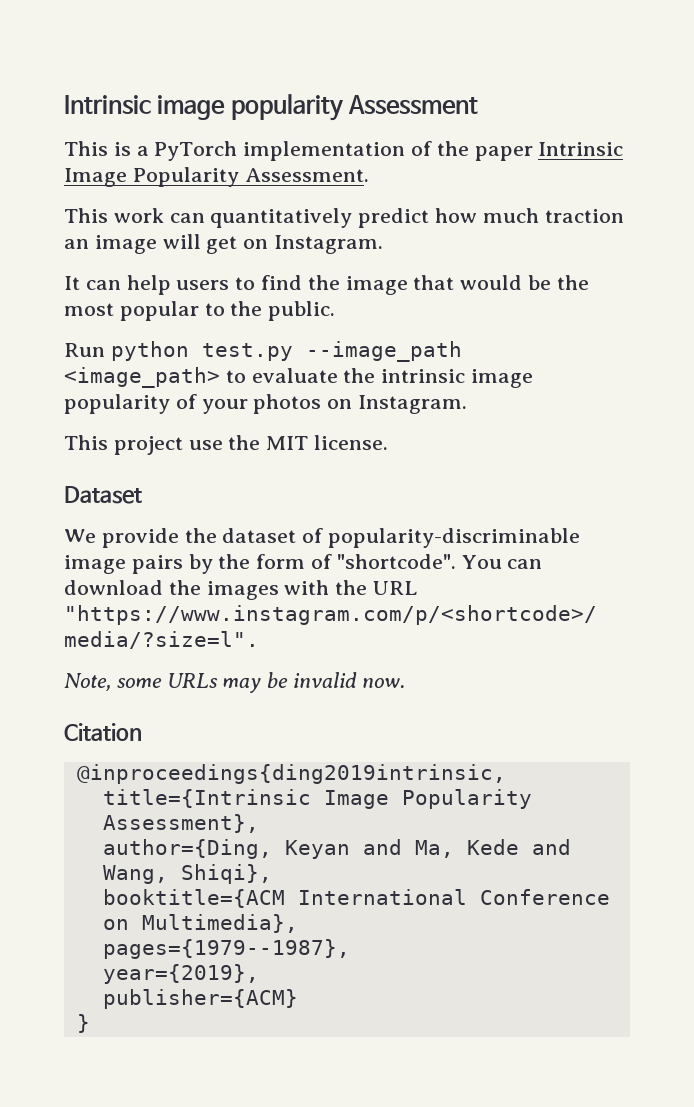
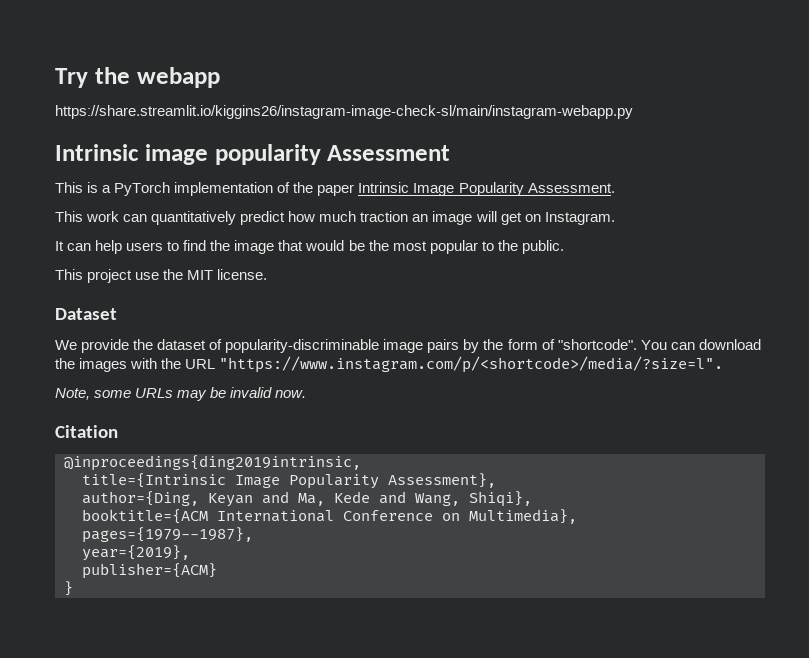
(64, 105) none -> [55,67,220,88] [55,105,633,119] Try the webapp // https://share.streamlit.io/kiggins26/instagram-image-check-sl/main/instagram-webapp.py //
[64,341,462,362] [64,367,534,388] [64,394,468,414] // Run python test.py --image_path <image_path> to evaluate the intrinsic image popularity of your photos on Instagram. -> (564, 247) none

